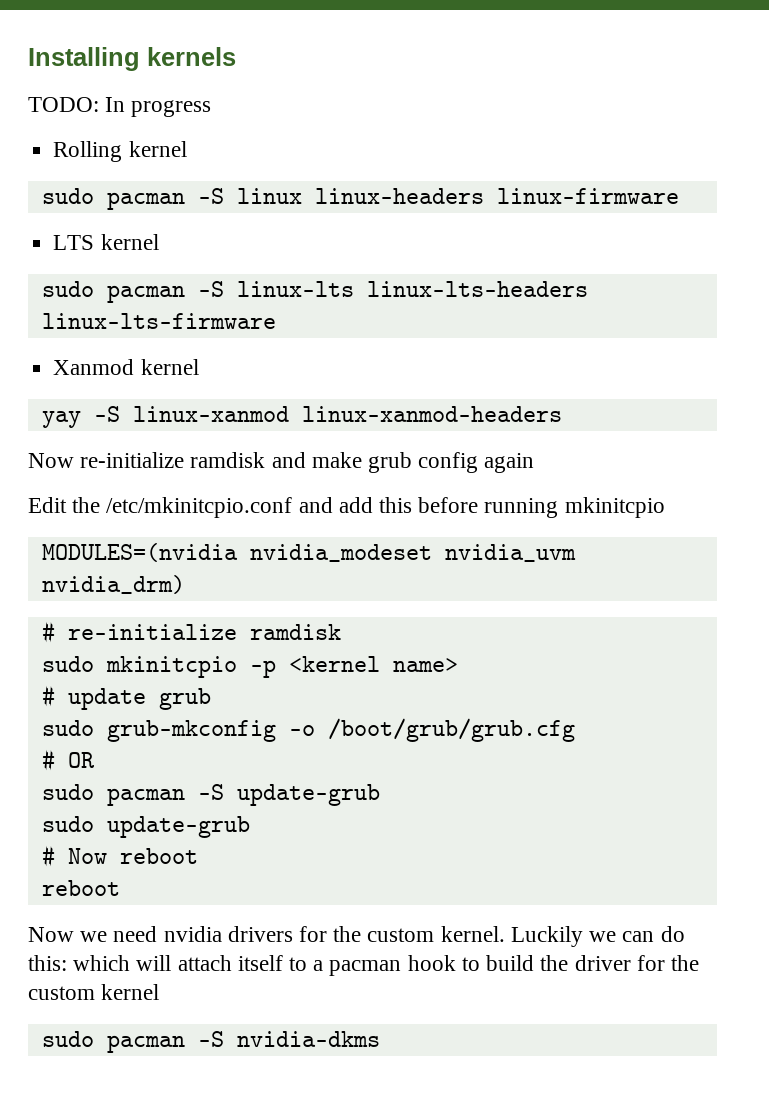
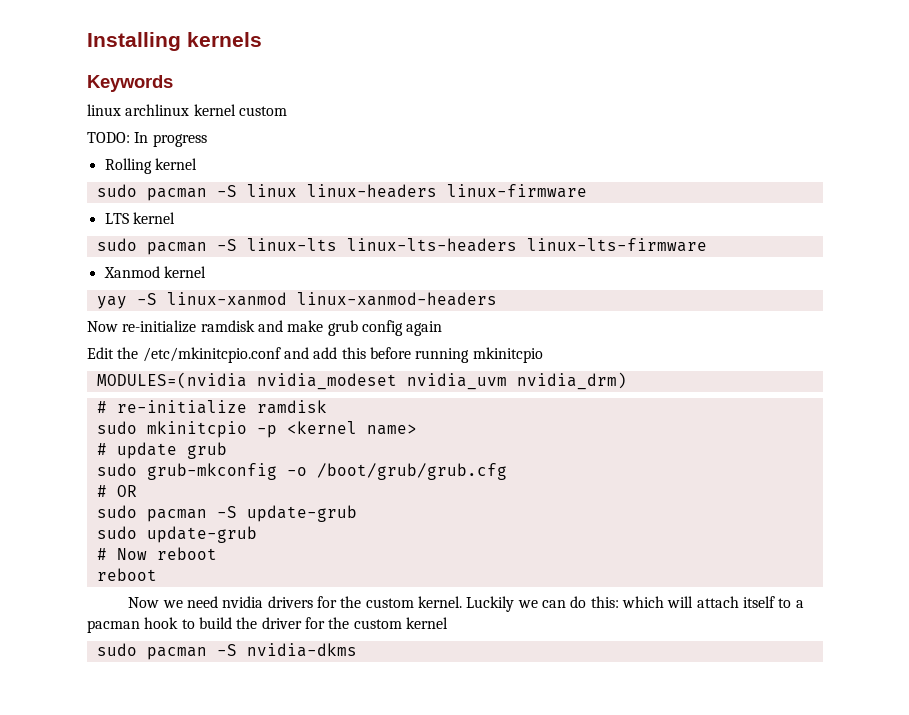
(236, 56) none -> [87,75,173,92] [87,104,287,116] // Keywords // linux archlinux kernel custom

